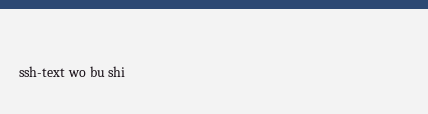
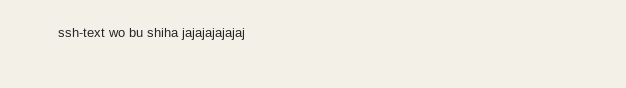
[108,66,126,77] shi -> [147,28,245,40] shiha jajajajajajaj

